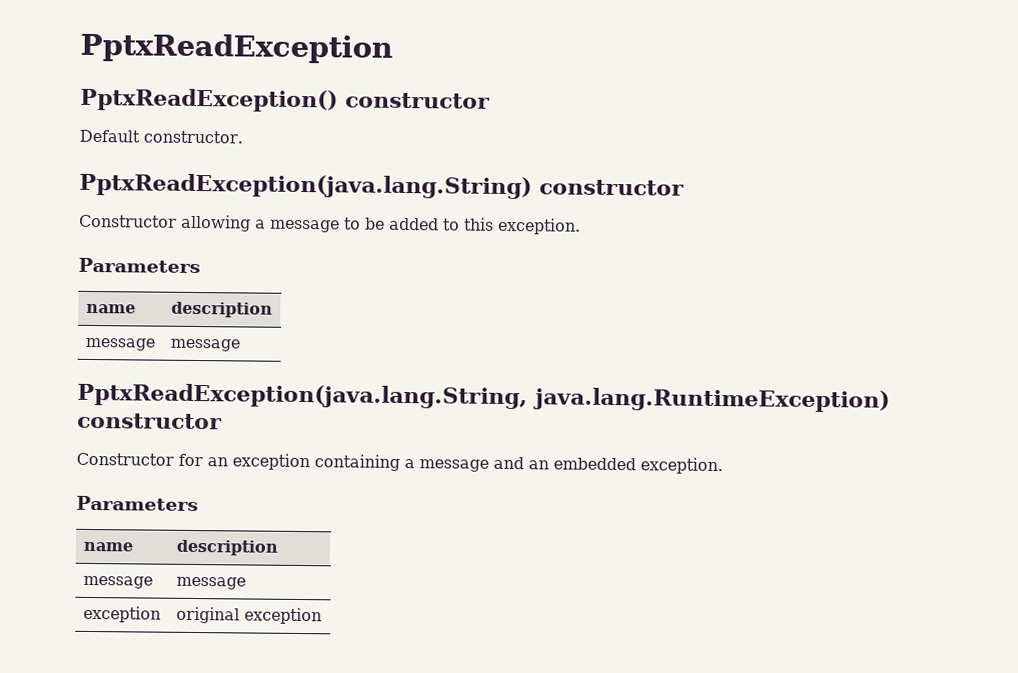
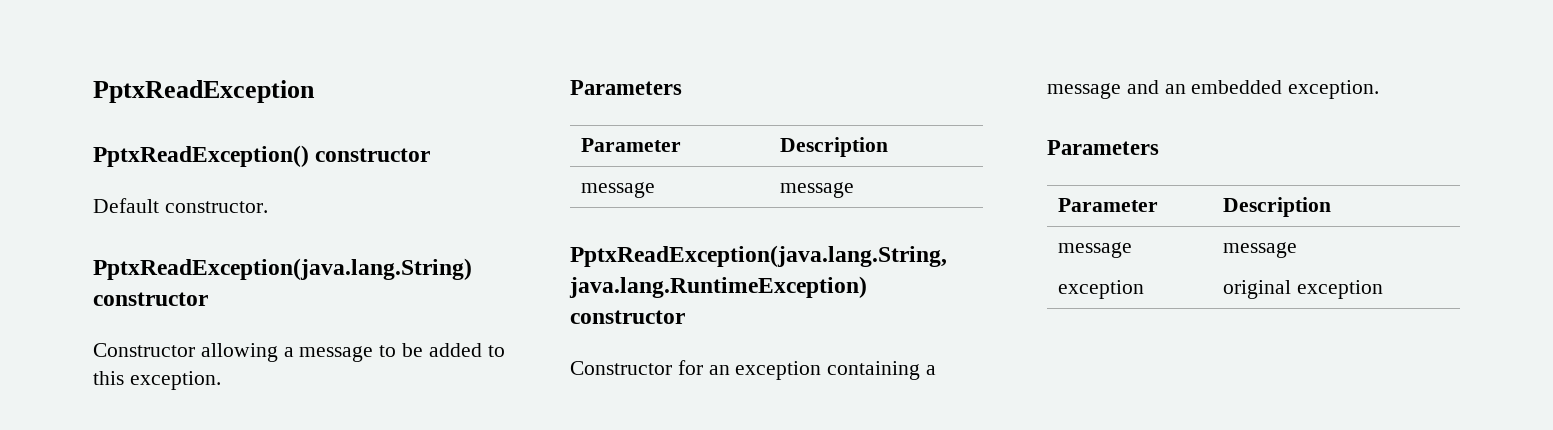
[85,303,136,314] [170,301,273,318] name | description -> [581,138,682,152] [780,137,889,157] Parameter | Description
[82,541,134,552] [175,539,279,556] name | description -> [1058,198,1159,212] [1223,197,1332,217] Parameter | Description

